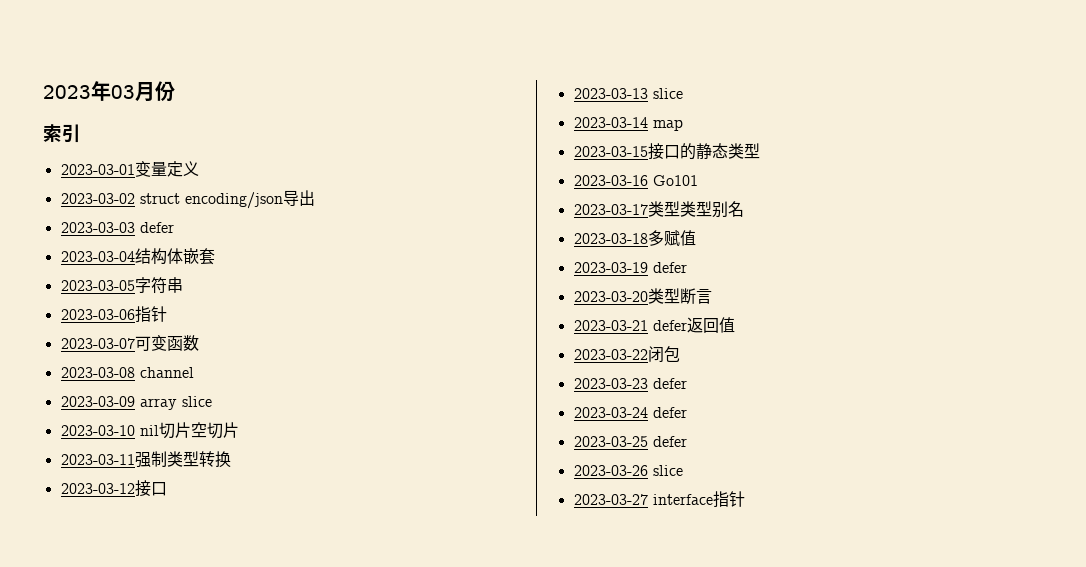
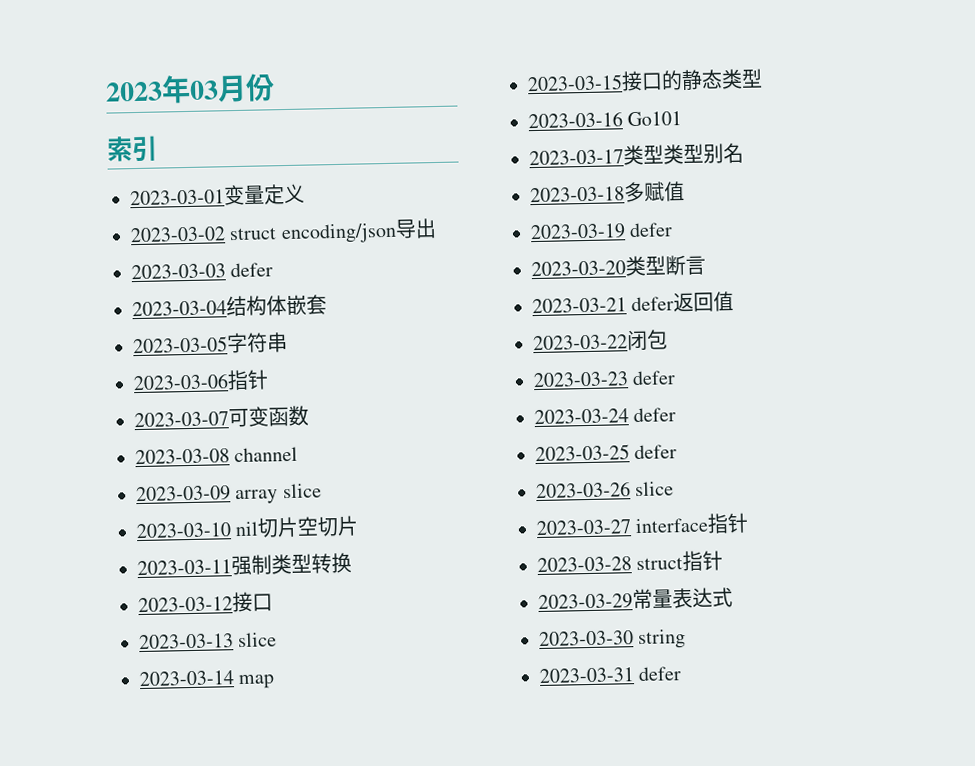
(745, 499) none -> [537,550,724,573] [538,587,733,611] [539,629,687,650] [539,666,683,684] // 2023-03-28 struct指针 // 2023-03-29常量表达式 // 2023-03-30 string // 2023-03-31 defer

